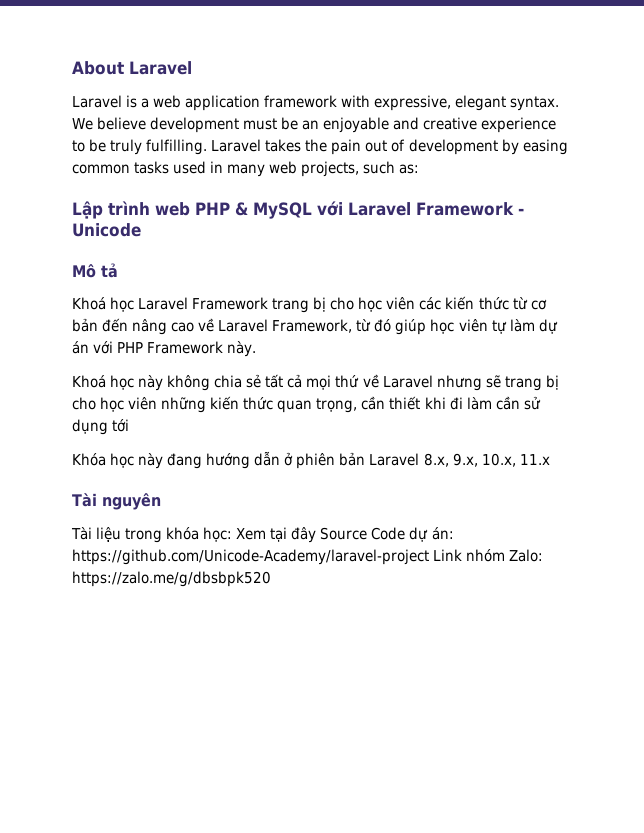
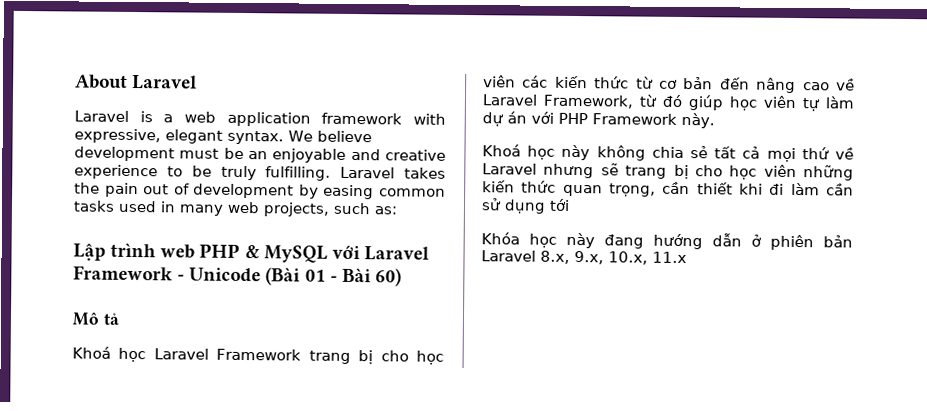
(141, 230) none -> [265,267,402,287] (Bài 01 - Bài 60)
[72,493,161,510] [71,527,454,543] [72,549,544,565] [72,571,271,587] // Tài nguyên // Tài liệu trong khóa học: Xem tại đây Source Code dự án: https://github.com/Unicode-Academy/laravel-project Link nhóm Zalo: https://zalo.me/g/dbsbpk520 -> (687, 257) none

